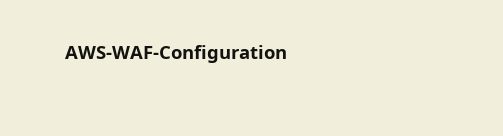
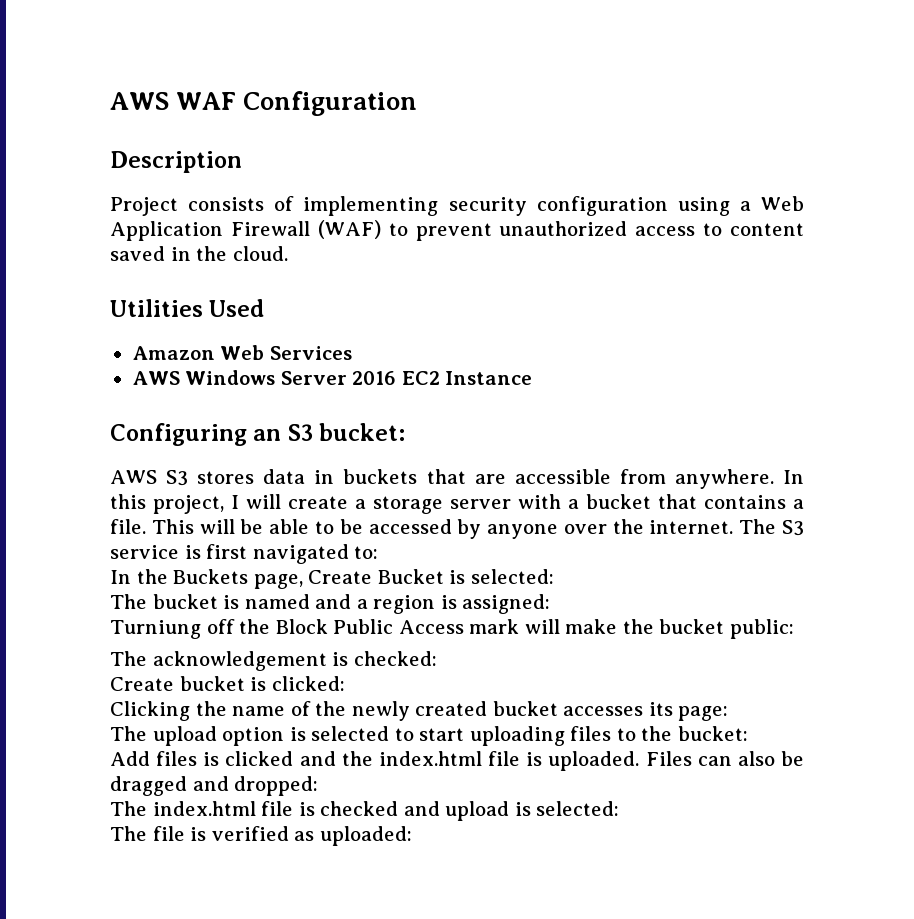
[65,45,287,63] AWS-WAF-Configuration -> [110,91,418,116] [110,151,242,173] [110,196,805,216] [110,220,804,241] [110,246,288,261] [110,299,265,317] [132,345,352,360] [132,370,533,385] [110,423,406,446] [110,469,804,489] [110,494,804,514] [110,519,805,539] [110,544,379,564] [110,569,554,589] [110,594,551,614] [110,619,794,639] [110,651,437,671] [110,676,345,691] [110,701,729,721] [110,726,748,746] [110,751,805,771] [110,776,319,796] [110,801,620,821] [110,826,412,846] AWS WAF Configuration // Description // Project consists of implementing security configuration using a Web Application Firewall (WAF) to prevent unauthorized access to content saved in the cloud. // Utilities Used // Amazon Web Services // AWS Windows Server 2016 EC2 Instance // Configuring an S3 bucket: // AWS S3 stores data in buckets that are accessible from anywhere. In this project, I will create a storage server with a bucket that contains a file. This will be able to be accessed by anyone over the internet. The S3 service is first navigated to: // In the Buckets page, Create Bucket is selected: // The bucket is named and a region is assigned: // Turniung off the Block Public Access mark will make the bucket public: // The acknowledgement is checked: // Create bucket is clicked: // Clicking the name of the newly created bucket accesses its page: // The upload option is selected to start uploading files to the bucket: // Add files is clicked and the index.html file is uploaded. Files can also be dragged and dropped: // The index.html file is checked and upload is selected: // The file is verified as uploaded:

